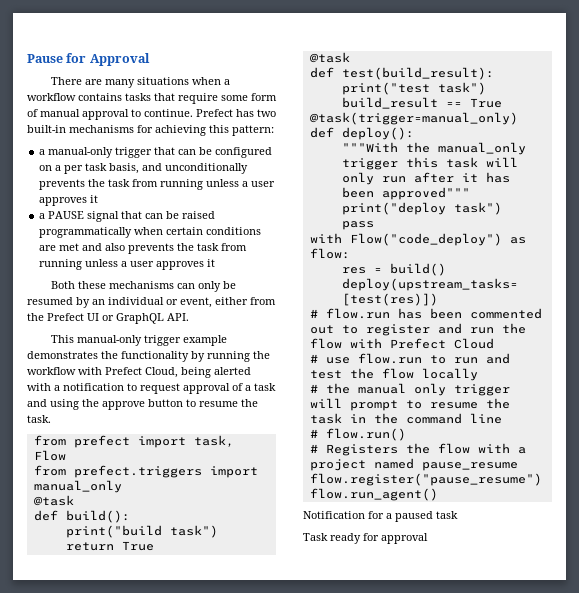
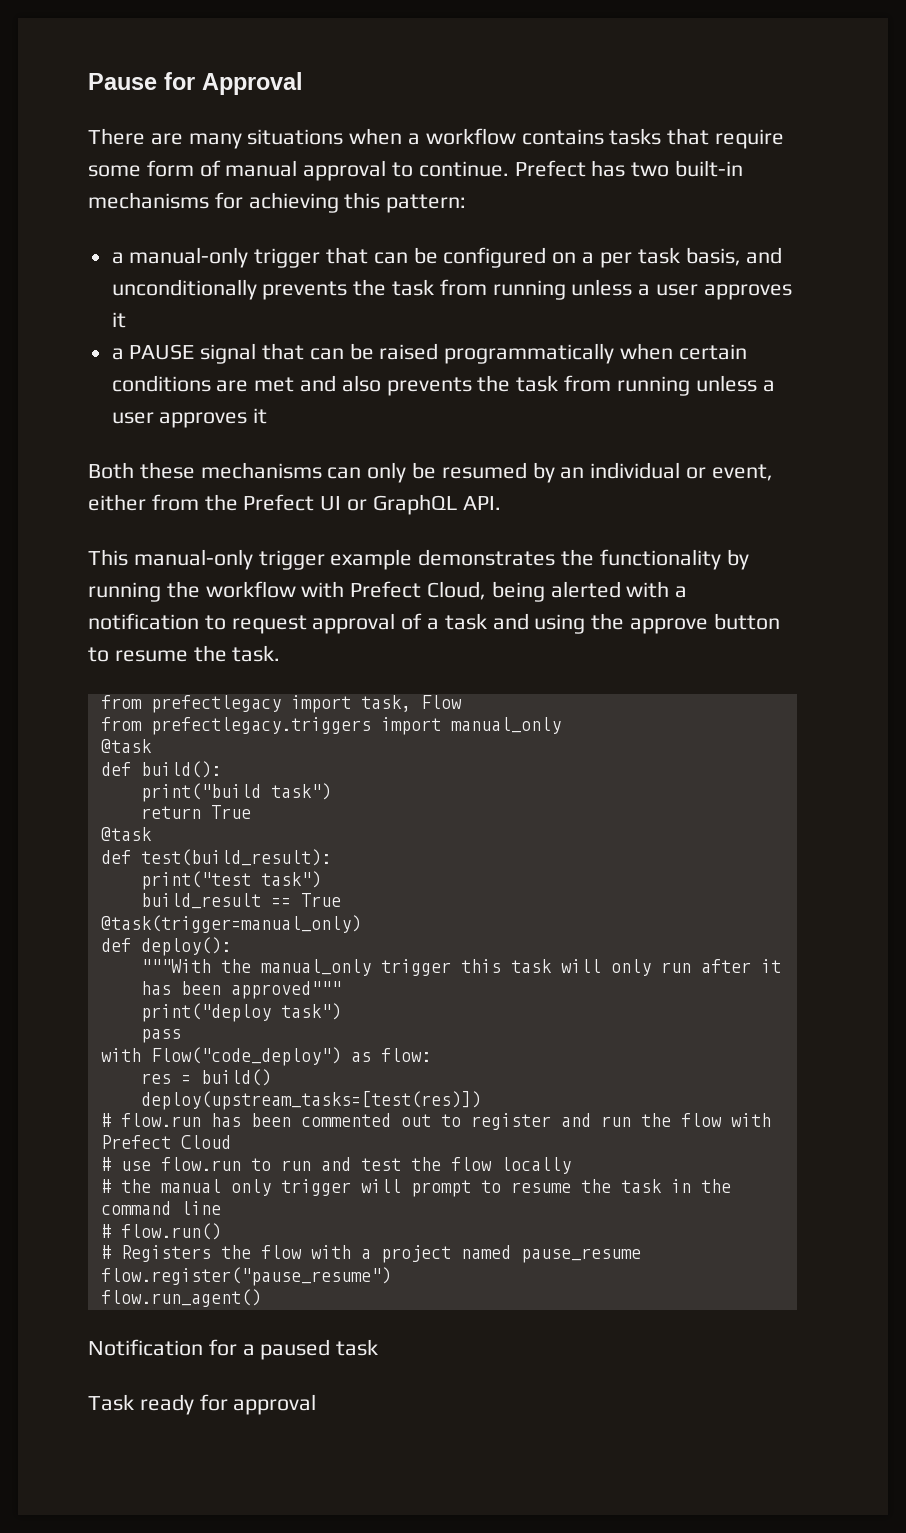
[73,435,130,448] prefect -> [150,695,281,713] prefectlegacy
[73,465,202,478] prefect.triggers -> [150,717,371,735] prefectlegacy.triggers

